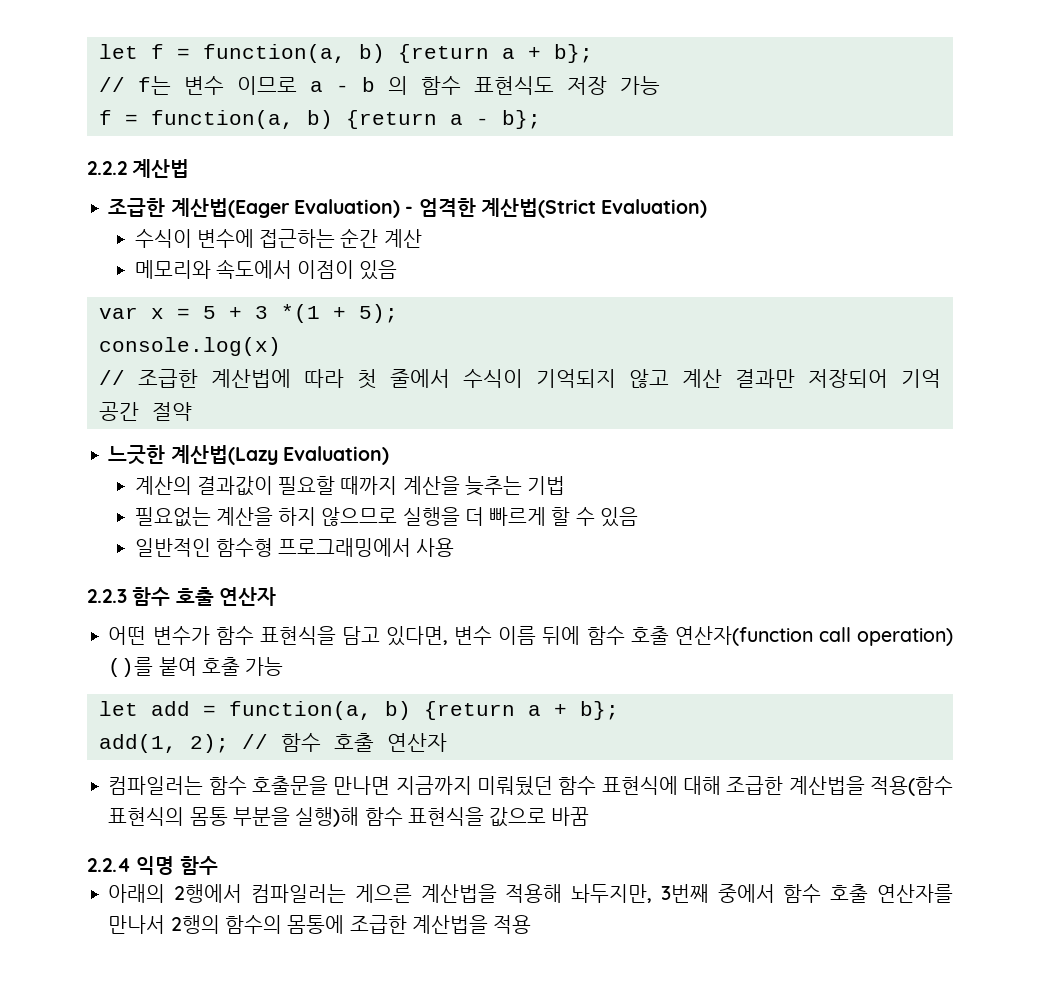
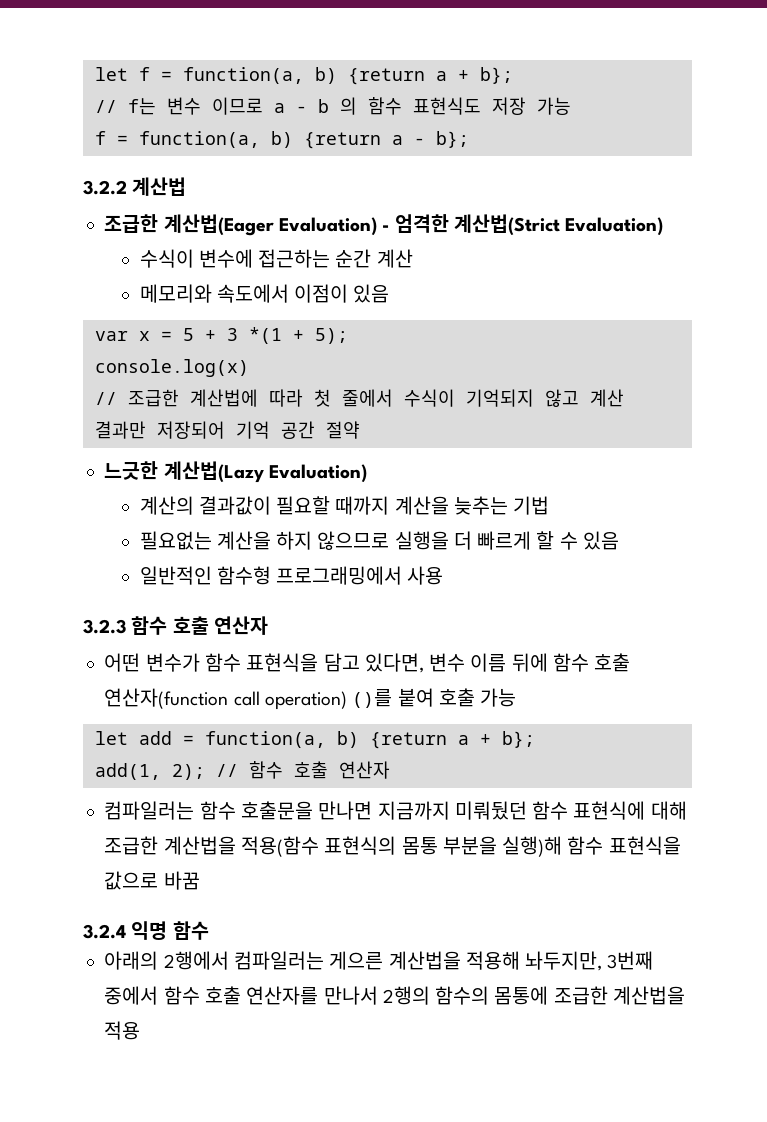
[87,161,127,175] 2.2.2 -> [83,180,127,195] 3.2.2
[87,589,127,603] 2.2.3 -> [83,619,126,634] 3.2.3
[87,858,131,872] 2.2.4 -> [83,924,126,939] 3.2.4

